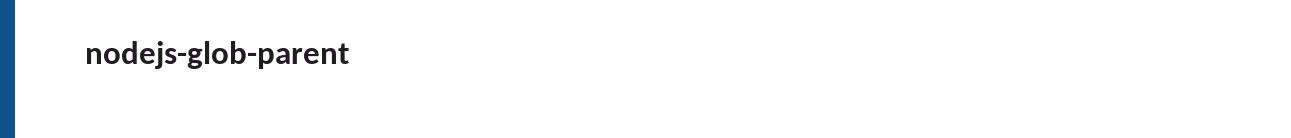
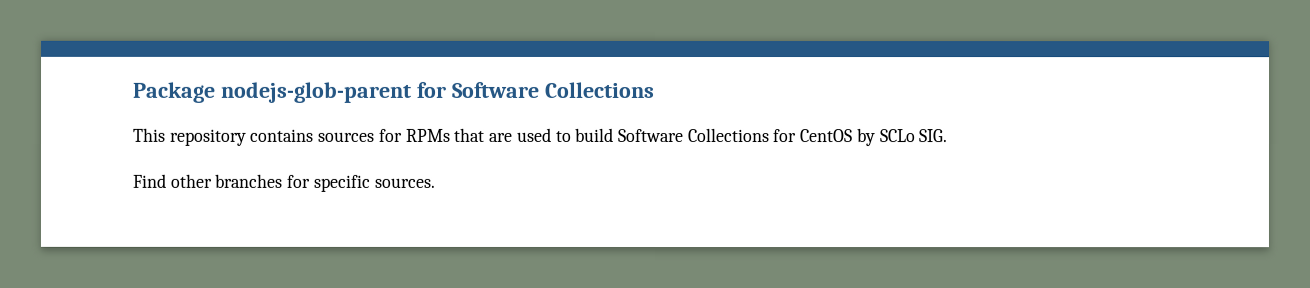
[85,41,349,69] nodejs-glob-parent -> [133,81,655,103] [133,127,949,147] [132,173,435,192] Package nodejs-glob-parent for Software Collections // This repository contains sources for RPMs that are used to build Software Collections for CentOS by SCLo SIG. // Find other branches for specific sources.

